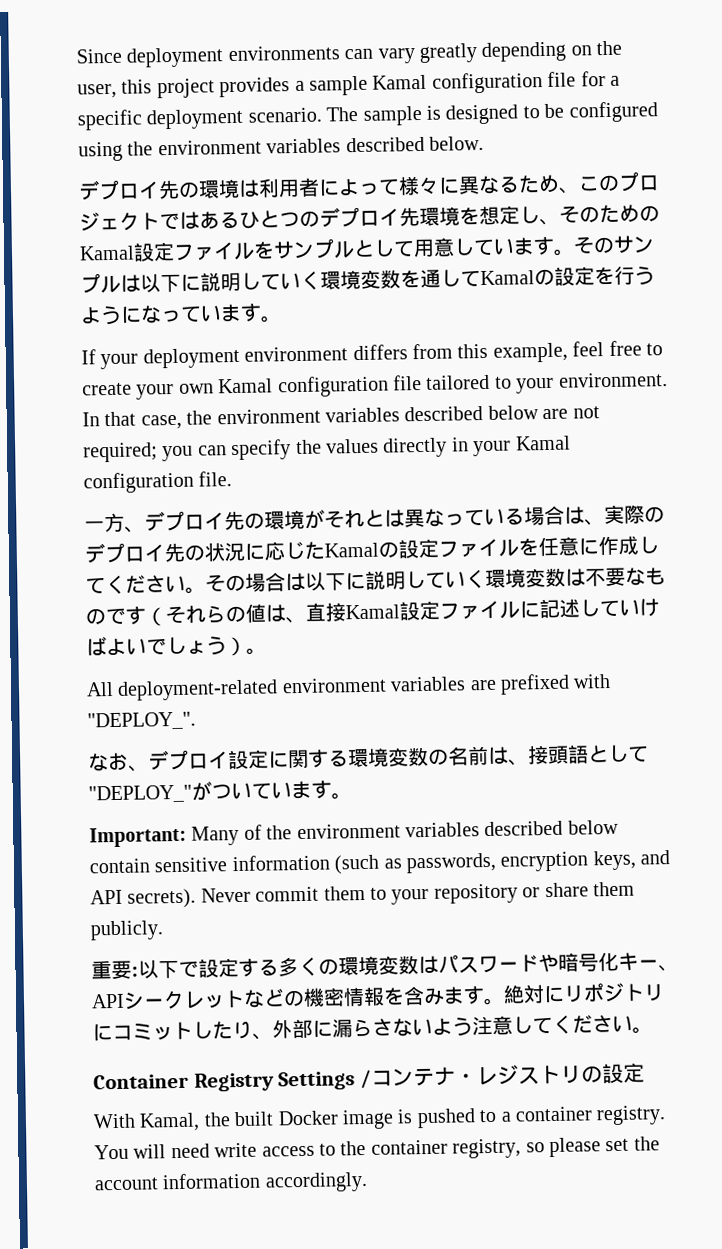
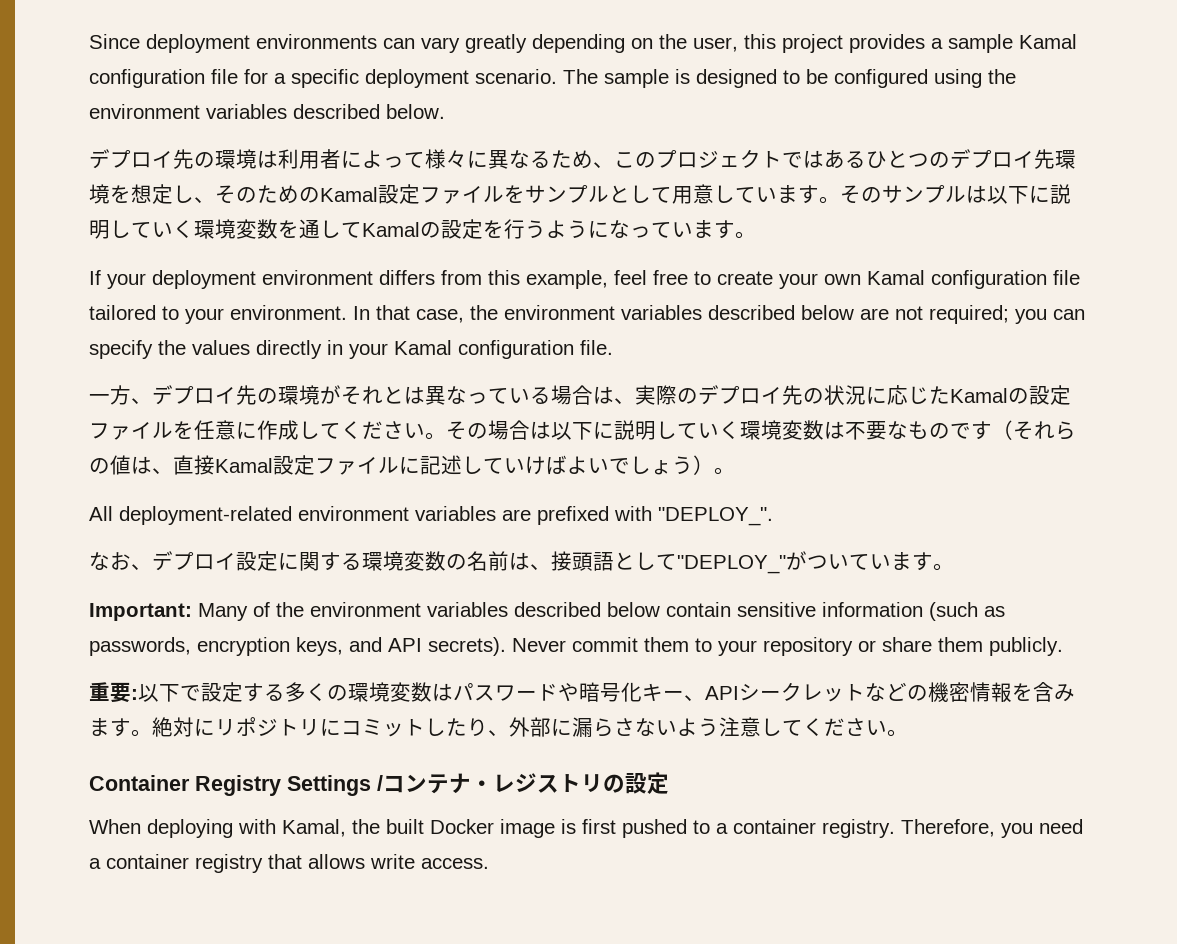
[93,1113,136,1129] With -> [89,819,276,838] When deploying with
(414, 1116) none -> [582,819,616,834] first
[94,1136,660,1160] [94,1171,368,1193] You will need write access to the container registry, so please set the account information accordingly. -> [901,819,1083,838] [89,854,489,873] Therefore, you need a container registry that allows write access.

